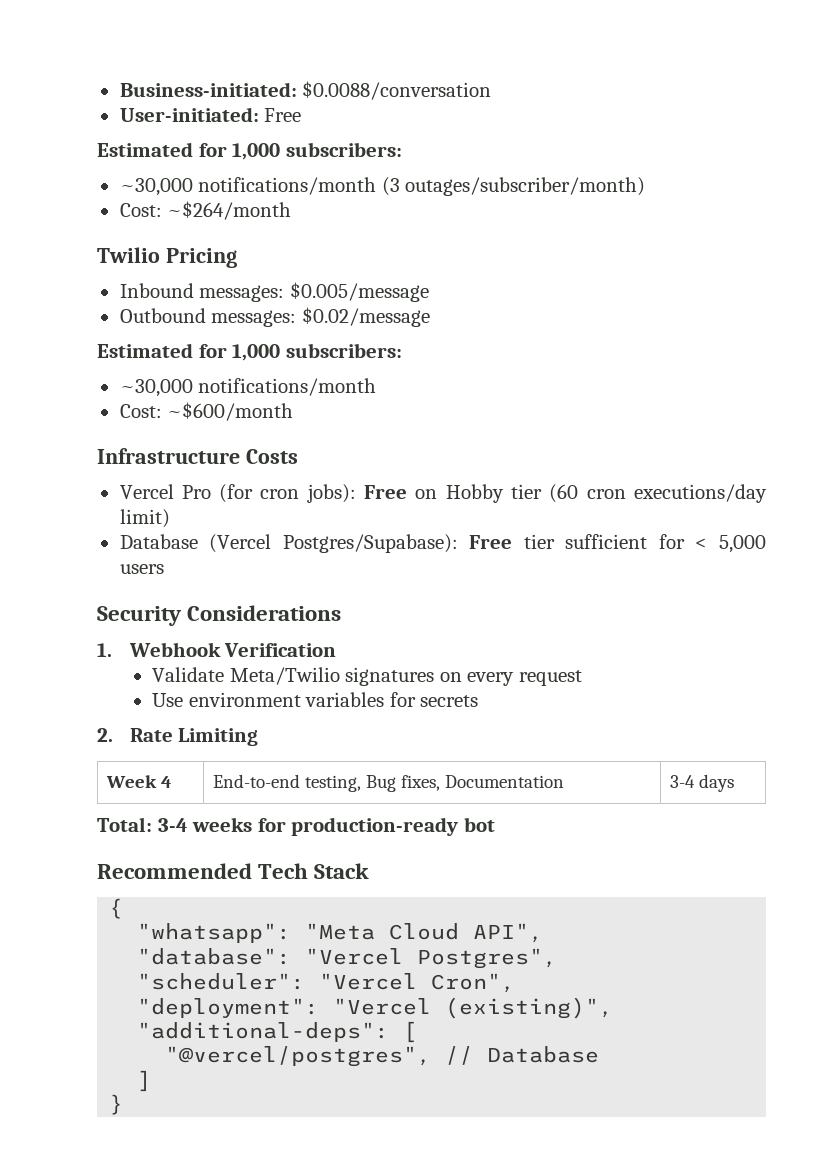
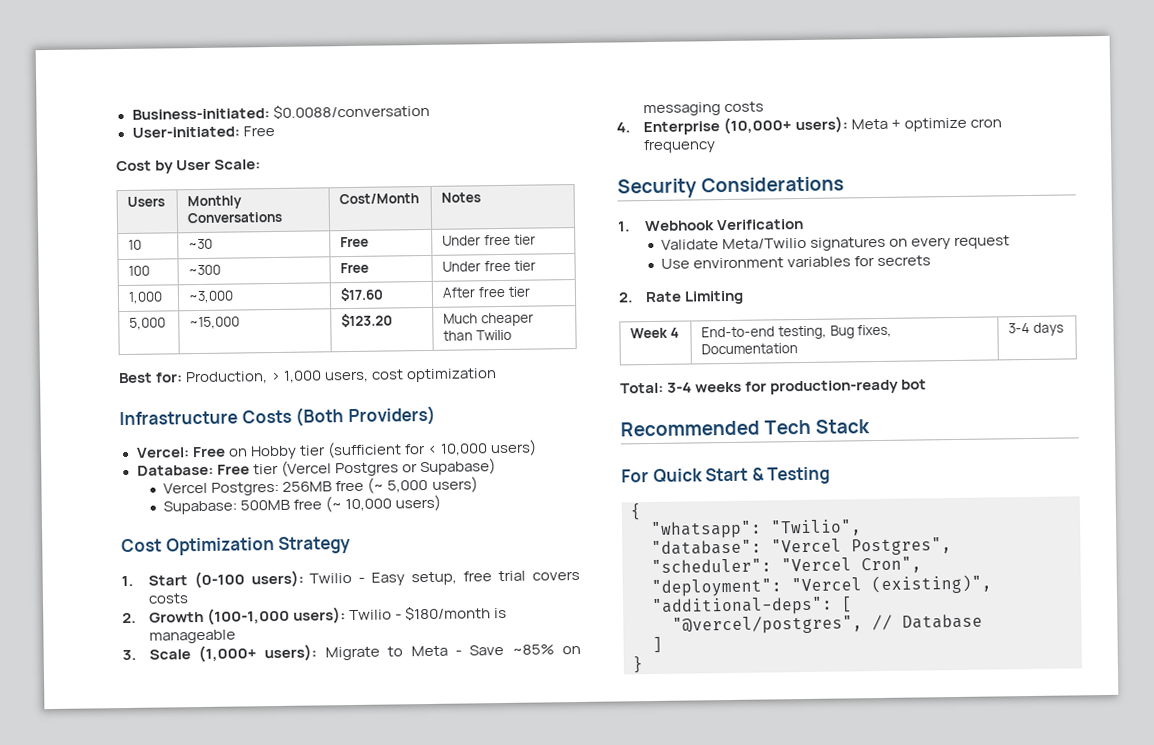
[97,142,402,160] [119,177,646,196] [119,201,292,220] [97,247,237,268] [119,282,429,302] [119,307,430,327] [97,343,402,361] [119,378,377,397] [119,402,294,421] [97,448,298,464] [119,484,768,503] [119,509,170,528] [119,534,767,553] [119,564,164,574] Estimated for 1,000 subscribers: // ~30,000 notifications/month (3 outages/subscriber/month) // Cost: ~$264/month // Twilio Pricing // Inbound messages: $0.005/message // Outbound messages: $0.02/message // Estimated for 1,000 subscribers: // ~30,000 notifications/month // Cost: ~$600/month // Infrastructure Costs // Vercel Pro (for cron jobs): Free on Hobby tier (60 cron executions/day limit) // Database (Vercel Postgres/Supabase): Free tier sufficient for < 5,000 users -> [116,159,262,174] [127,196,166,207] [187,195,243,210] [187,211,283,224] [339,193,420,205] [441,192,482,203] [128,239,143,250] [188,238,214,250] [340,236,370,248] [442,234,536,246] [128,265,151,276] [188,264,222,276] [340,262,370,274] [442,260,536,272] [128,291,164,304] [188,290,235,304] [340,287,385,302] [442,286,530,298] [129,317,167,330] [189,316,241,330] [341,313,394,328] [443,312,535,327] [443,329,513,341] [118,368,498,385] [119,405,436,427] [135,439,537,460] [136,458,496,477] [163,476,478,496] [163,494,442,515] [121,536,352,556] [121,570,580,589] [147,593,189,604] [122,605,507,625] [148,629,236,644] [122,644,581,663] [642,101,764,117] [616,116,1002,136] [642,139,716,154] Cost by User Scale: // Users | Monthly Conversations | Cost/Month | Notes // 10 | ~30 | Free | Under free tier // 100 | ~300 | Free | Under free tier // 1,000 | ~3,000 | $17.60 | After free tier // 5,000 | ~15,000 | $123.20 | Much cheaper than Twilio // Best for: Production, > 1,000 users, cost optimization // Infrastructure Costs (Both Providers) // Vercel: Free on Hobby tier (sufficient for < 10,000 users) // Database: Free tier (Vercel Postgres or Supabase) // Vercel Postgres: 256MB free (~ 5,000 users) // Supabase: 500MB free (~ 10,000 users) // Cost Optimization Strategy // 1. Start (0-100 users): Twilio - Easy setup, free trial covers costs // 2. Growth (100-1,000 users): Twilio - $180/month is manageable // 3. Scale (1,000+ users): Migrate to Meta - Save ~85% on messaging costs // 4. Enterprise (10,000+ users): Meta + optimize cron frequency
(370, 871) none -> [621,466,831,485] // For Quick Start & Testing
[305,923,544,943] "Meta Cloud API", -> [770,519,862,537] "Twilio",

